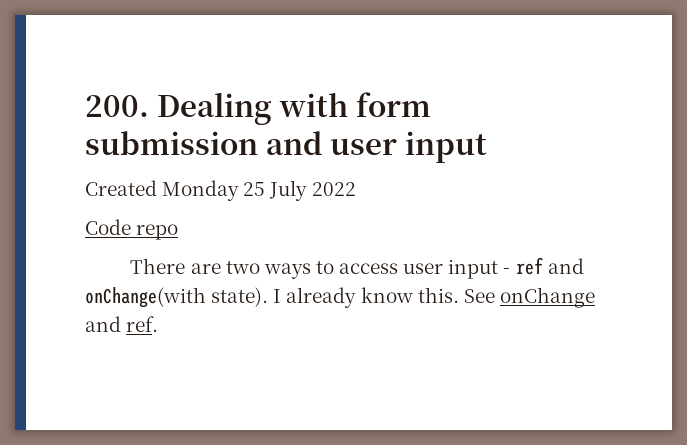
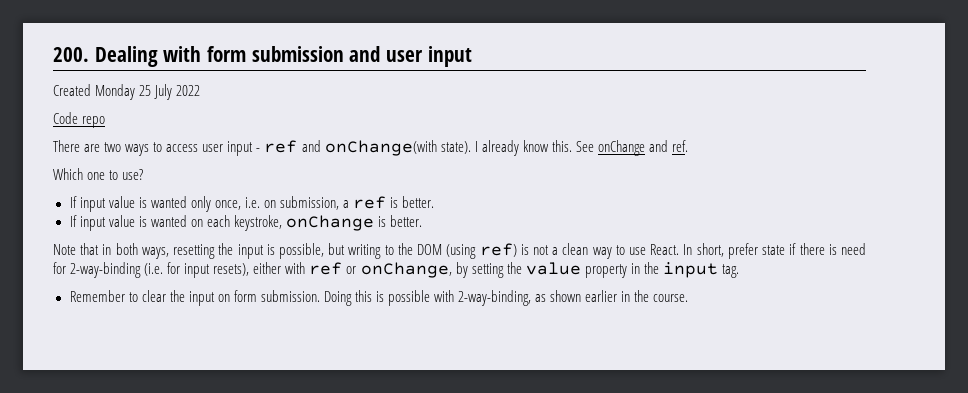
(159, 324) none -> [53,168,144,180] [69,196,435,212] [69,215,423,231] [53,243,866,259] [53,262,739,278] [69,290,689,306] // Which one to use? // If input value is wanted only once, i.e. on submission, a ref is better. // If input value is wanted on each keystroke, onChange is better. // Note that in both ways, resetting the input is possible, but writing to the DOM (using ref) is not a clean way to use React. In short, prefer state if there is need for 2-way-binding (i.e. for input resets), either with ref or onChange, by setting the value property in the input tag. // Remember to clear the input on form submission. Doing this is possible with 2-way-binding, as shown earlier in the course.

